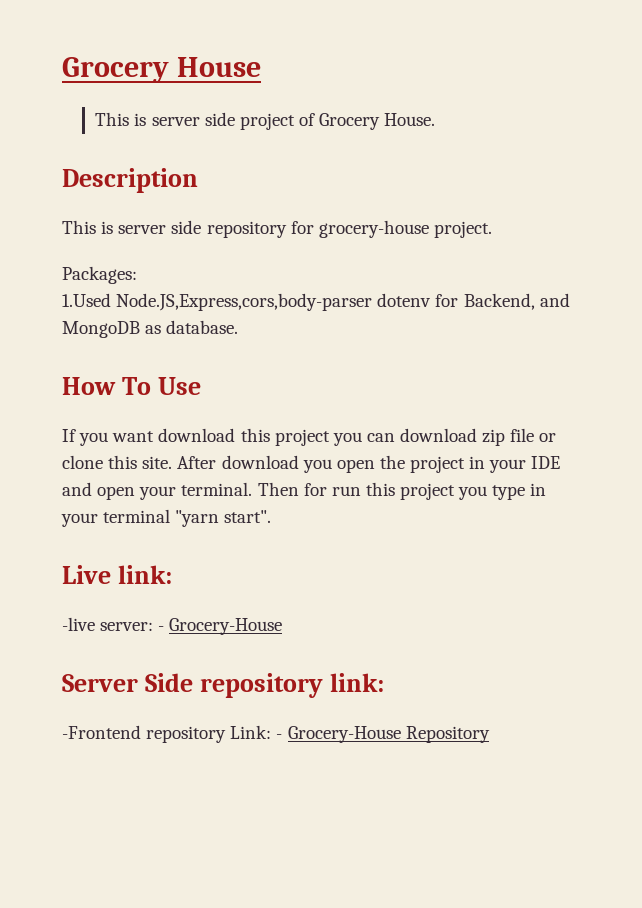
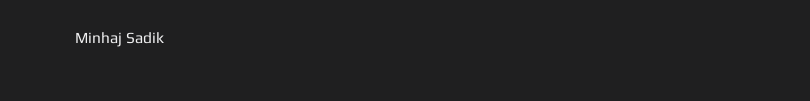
[62,57,261,83] [95,112,436,130] [62,168,198,193] [62,220,492,238] [62,266,137,284] [62,293,570,311] [62,320,239,338] [62,377,201,395] [62,428,557,446] [62,455,561,473] [62,482,547,500] [61,509,272,527] [62,565,172,584] [62,617,283,635] [62,673,384,698] [62,725,490,743] Grocery House // This is server side project of Grocery House. // Description // This is server side repository for grocery-house project. // Packages: // 1.Used Node.JS,Express,cors,body-parser dotenv for Backend, and MongoDB as database. // How To Use // If you want download this project you can download zip file or clone this site. After download you open the project in your IDE and open your terminal. Then for run this project you type in your terminal "yarn start". // Live link: // -live server: - Grocery-House // Server Side repository link: // -Frontend repository Link: - Grocery-House Repository -> [75,32,165,47] Minhaj Sadik

